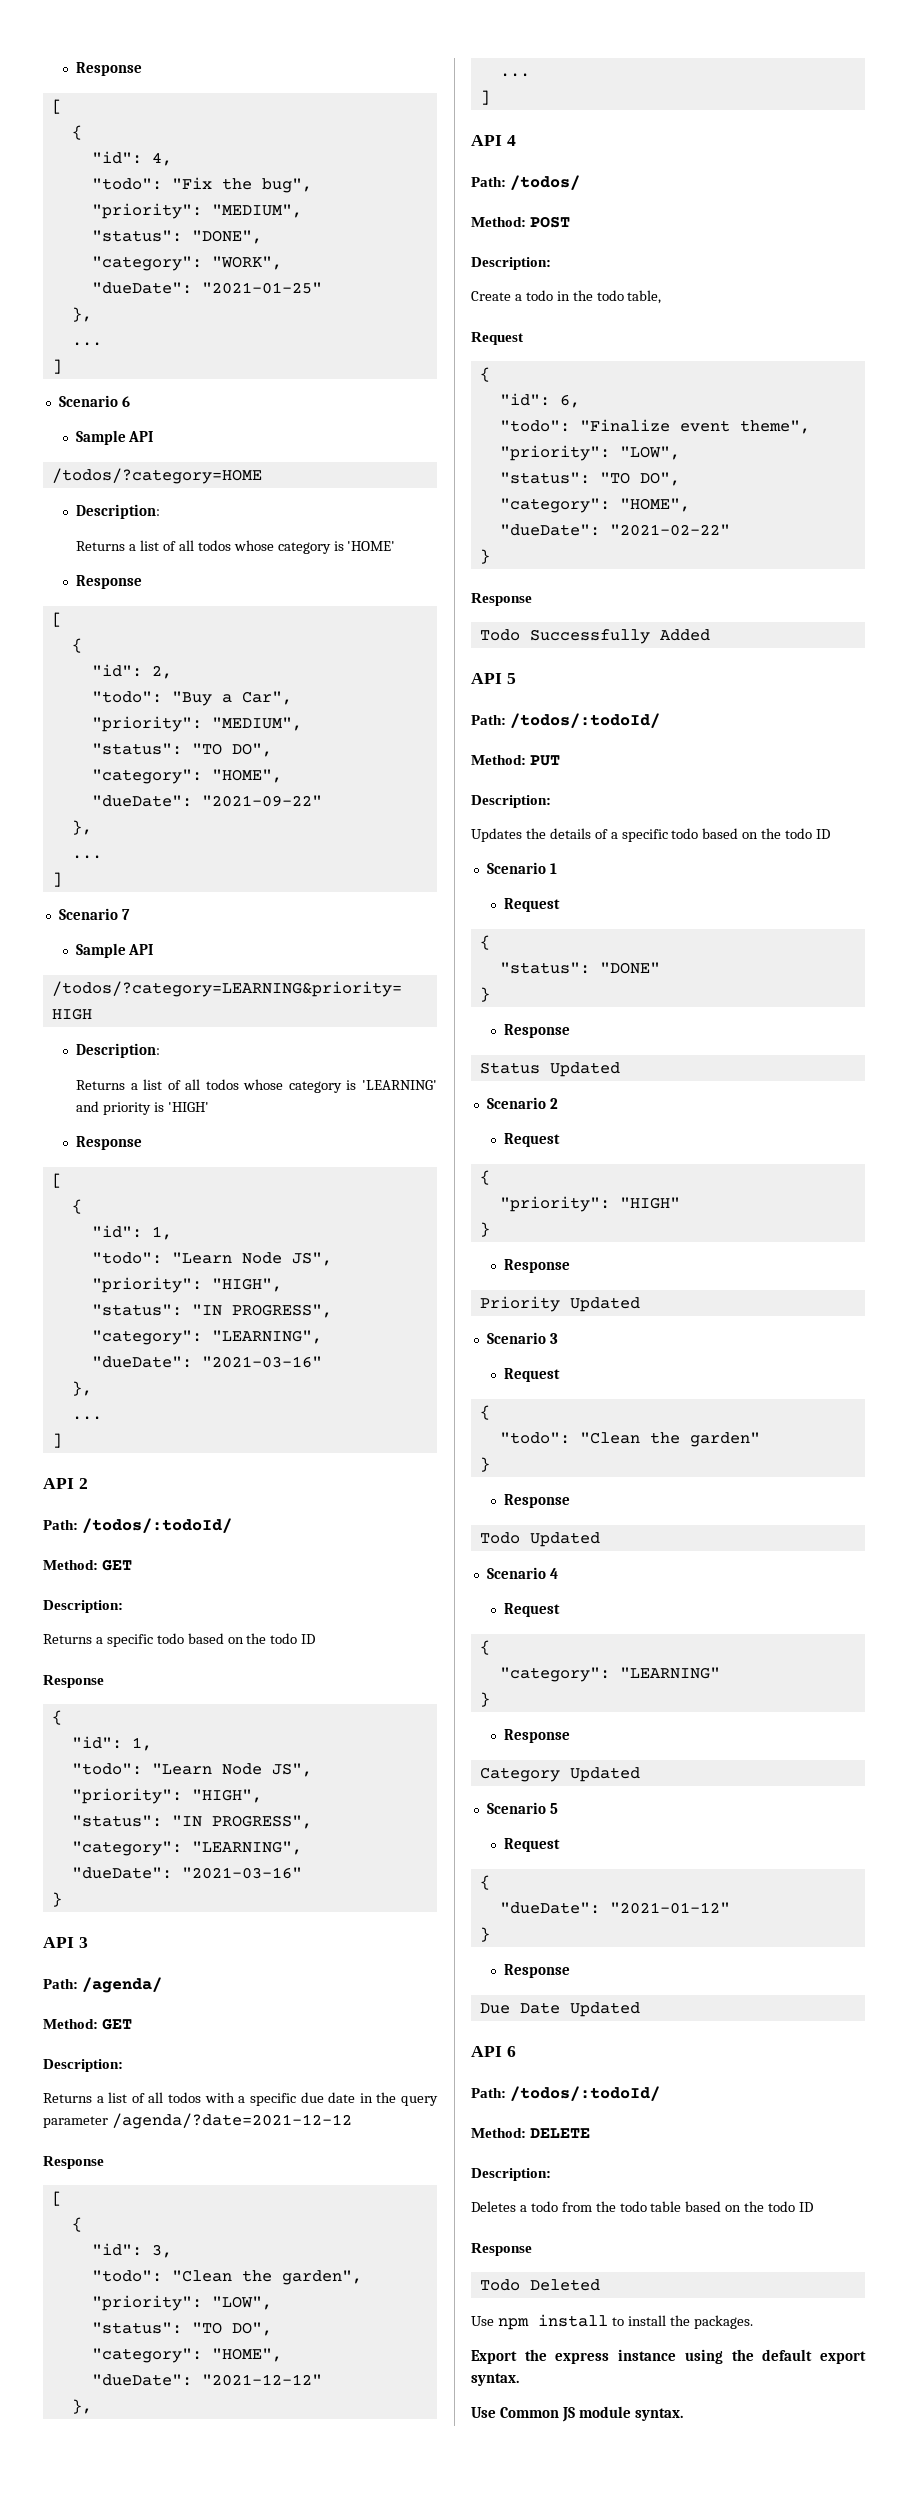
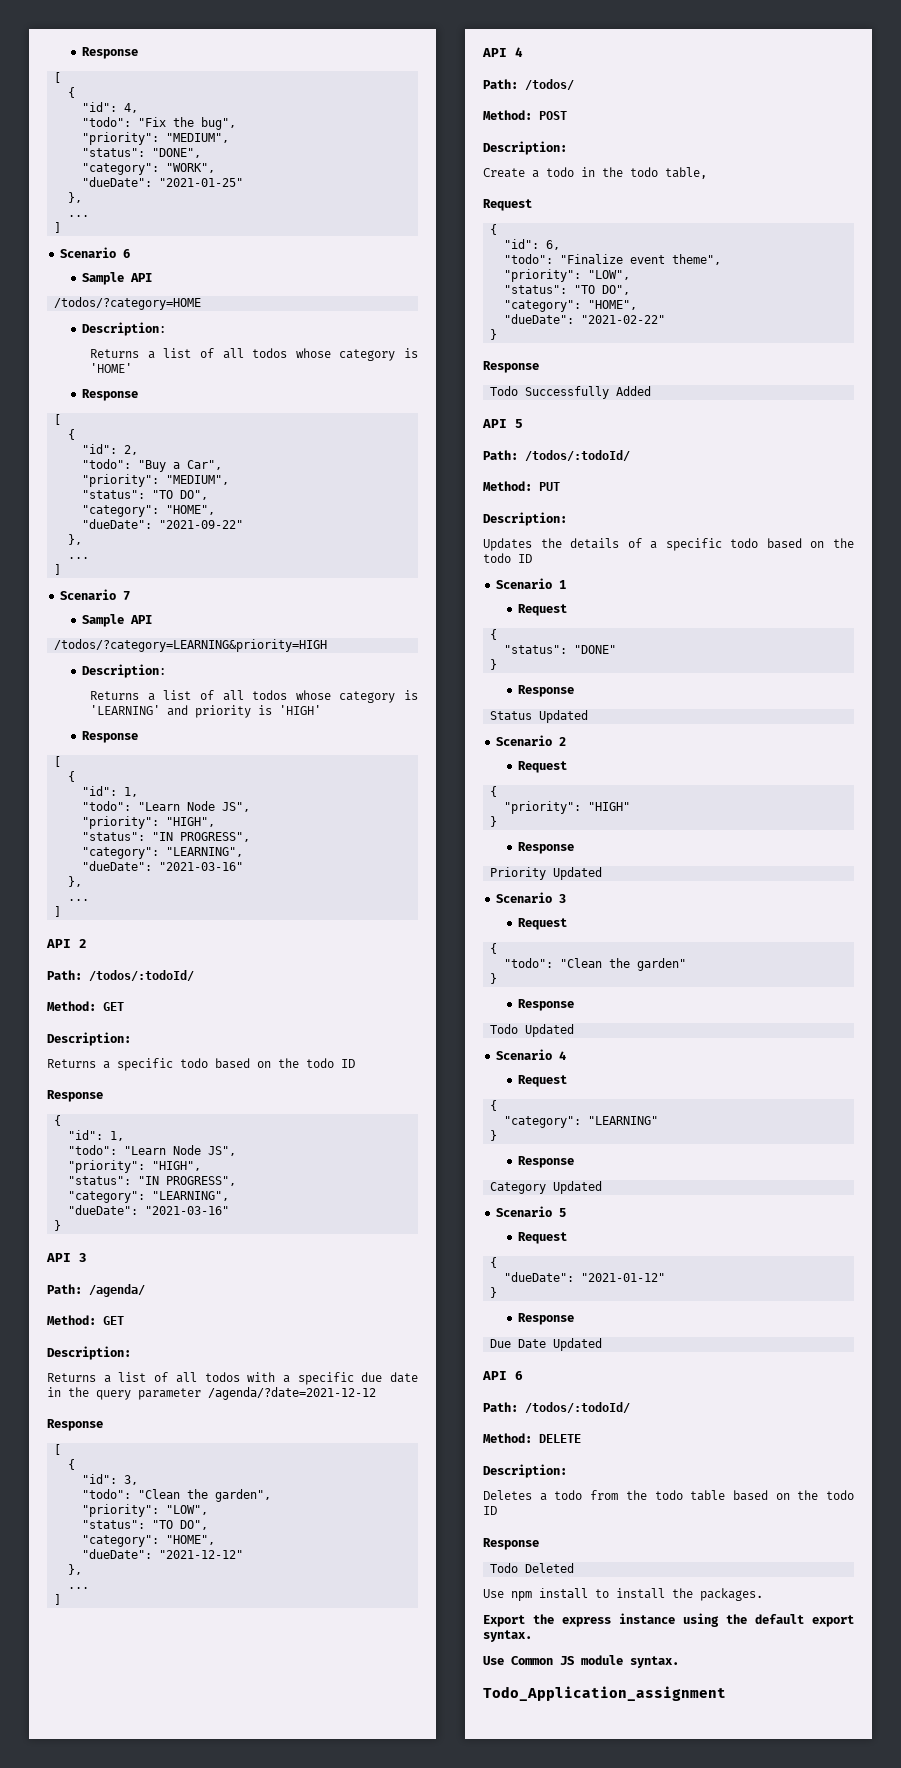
(683, 2414) none -> [483,1686,726,1701] // Todo_Application_assignment

